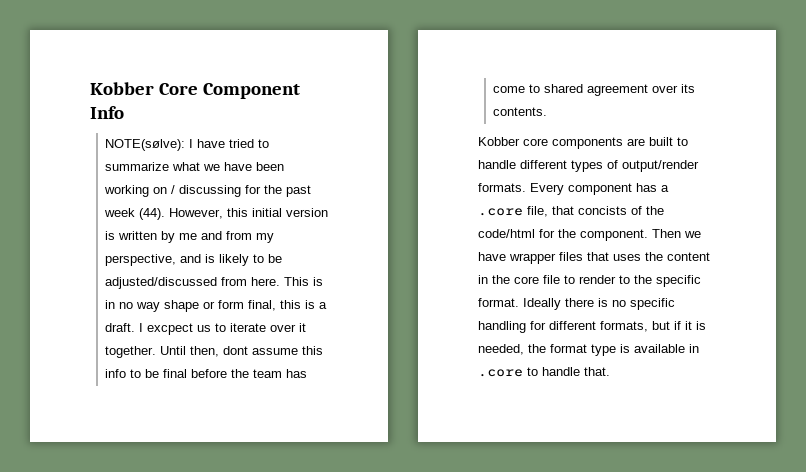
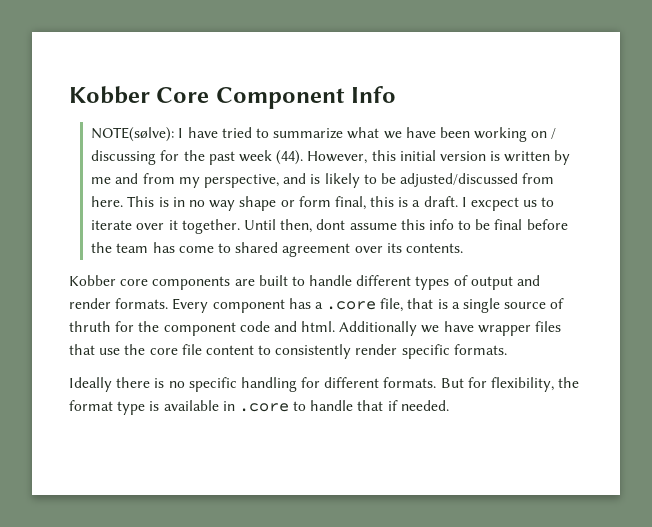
[622,160,699,172] output/render -> [470,275,541,290] [69,298,111,309] output and render
[578,206,664,215] [478,229,681,241] concists of the code/html for the component. Then -> [437,298,565,313] [69,321,418,336] is a single source of thruth for the component code and html. Additionally
[613,252,710,261] [478,275,701,287] [478,298,519,307] uses the content in the core file to render to the specific format. -> [99,344,507,359] use the core file content to consistently render specific formats. //
[600,321,706,332] [478,344,524,355] formats, but if it is needed, -> [383,377,555,392] formats. But for flexibility,
[584,367,610,376] that. -> [357,400,449,411] that if needed.

